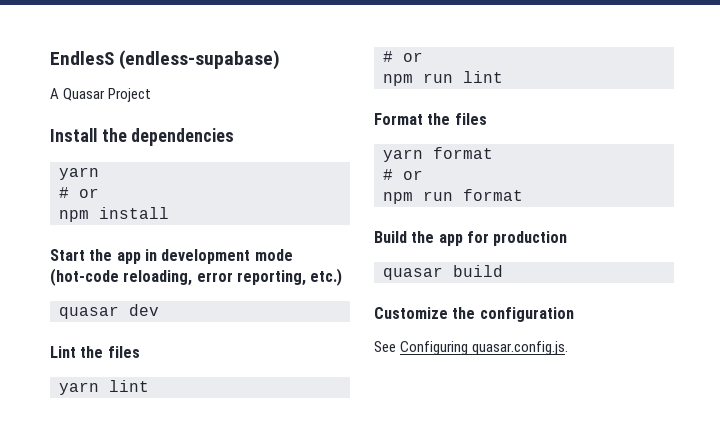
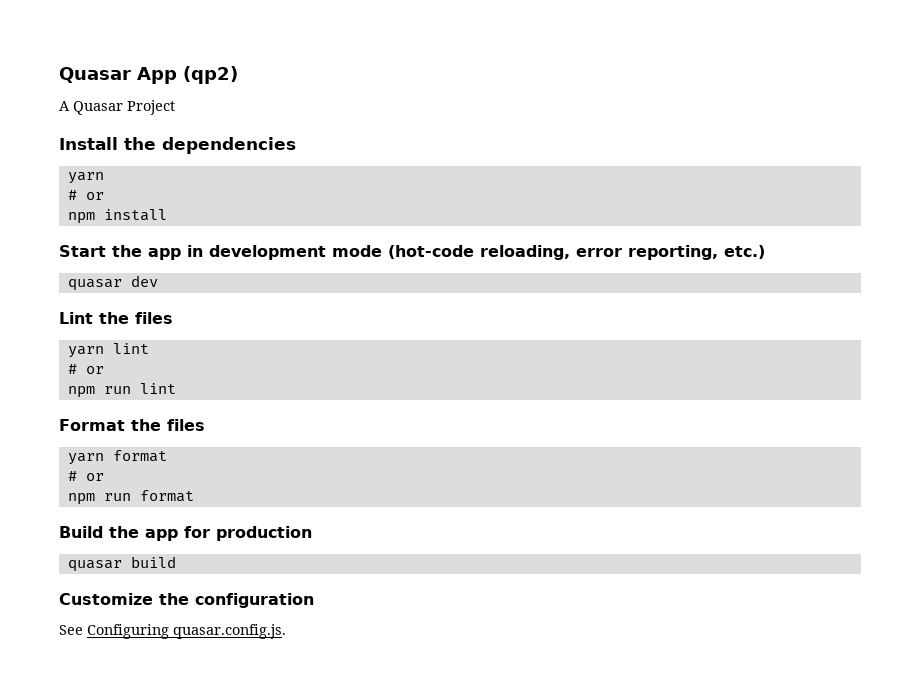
[50,50,281,70] EndlesS (endless-supabase) -> [59,66,238,84] Quasar App (qp2)

